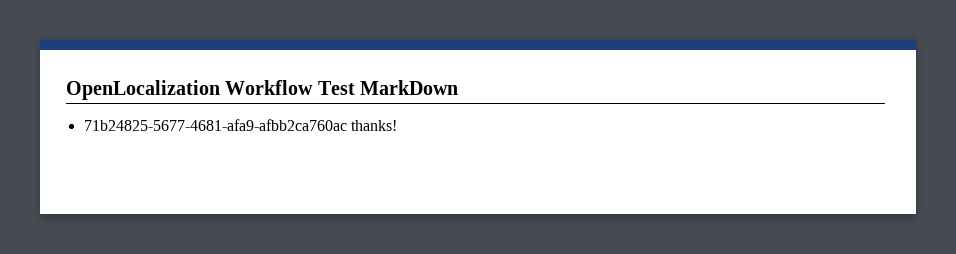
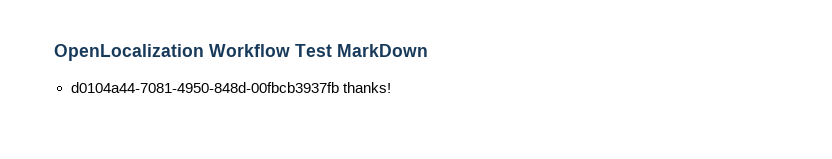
[83,119,347,131] 71b24825-5677-4681-afa9-afbb2ca760ac -> [70,82,339,93] d0104a44-7081-4950-848d-00fbcb3937fb

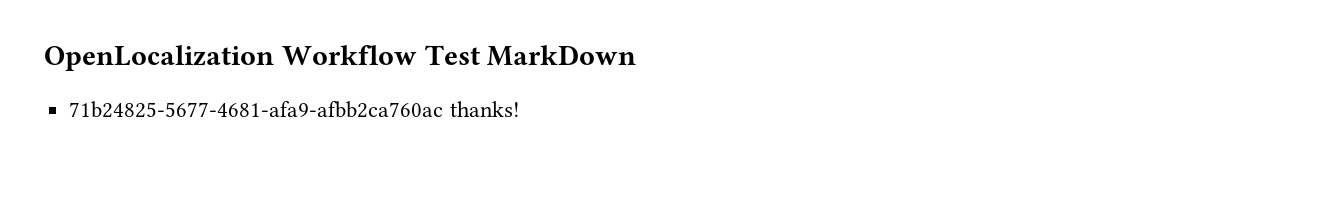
[70,82,339,93] d0104a44-7081-4950-848d-00fbcb3937fb -> [69,101,444,118] 71b24825-5677-4681-afa9-afbb2ca760ac

